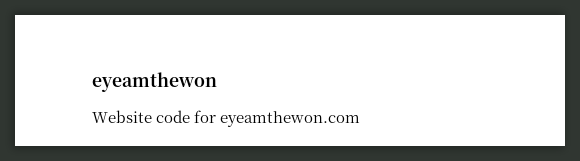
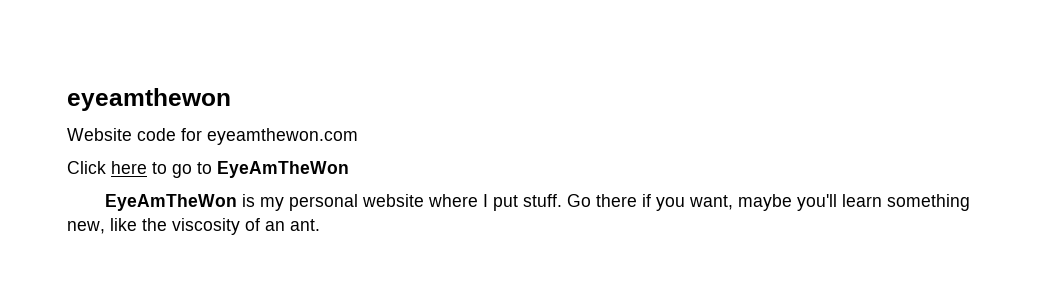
(361, 119) none -> [67,161,349,178] [104,194,970,211] [67,218,320,235] // Click here to go to EyeAmTheWon // EyeAmTheWon is my personal website where I put stuff. Go there if you want, maybe you'll learn something new, like the viscosity of an ant.

